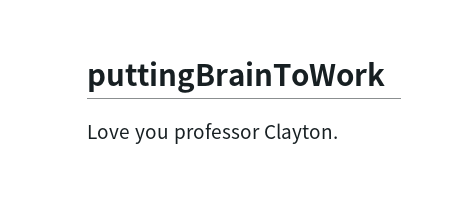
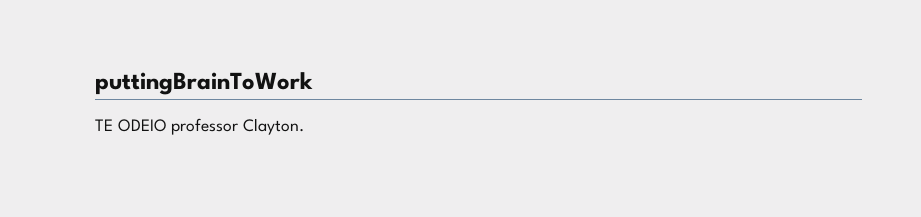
[87,125,170,144] Love you -> [95,119,167,132] TE ODEIO

